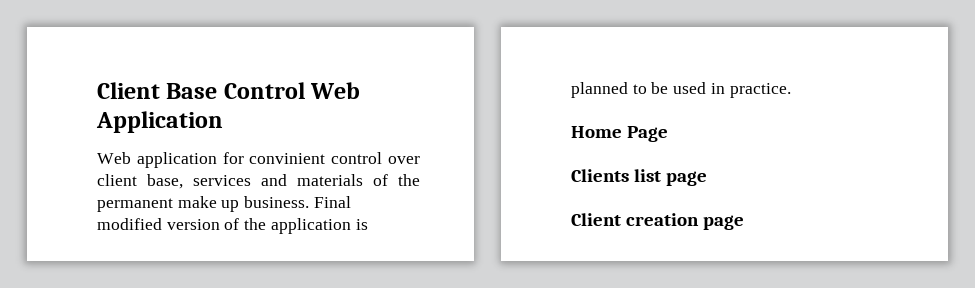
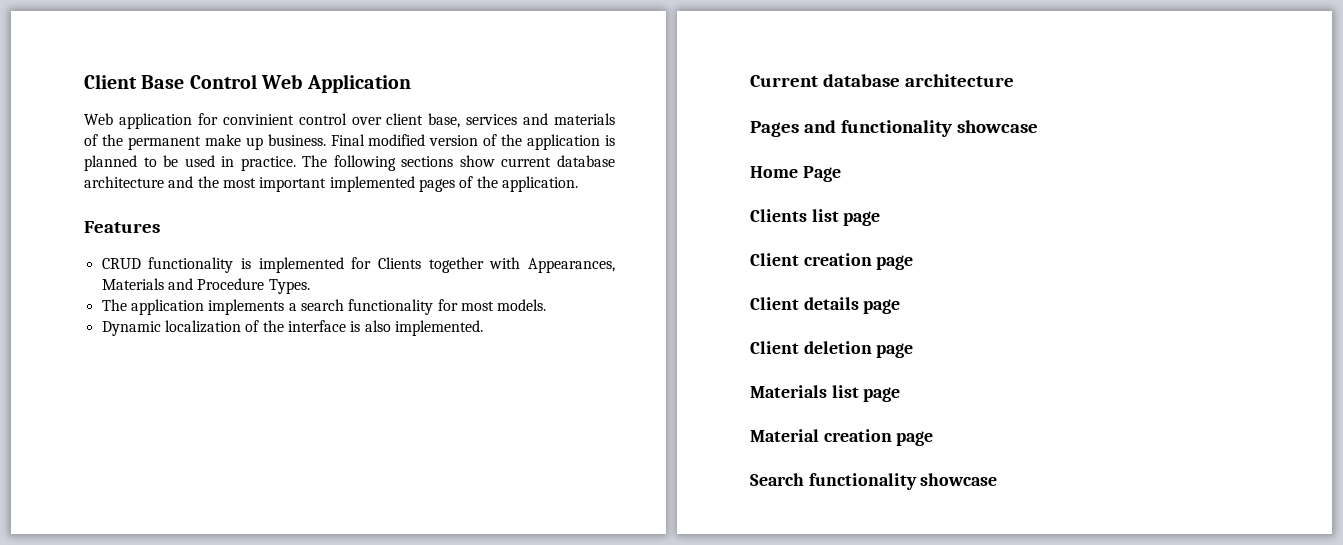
(791, 90) none -> [302,155,616,171] [84,176,578,192] [84,221,160,233] [101,257,615,273] [101,278,310,294] [101,299,547,315] [101,320,483,336] [750,74,1014,87] [750,120,1038,137] The following sections show current database architecture and the most important implemented pages of the application. // Features // CRUD functionality is implemented for Clients together with Appearances, Materials and Procedure Types. // The application implements a search functionality for most models. // Dynamic localization of the interface is also implemented. // Current database architecture // Pages and functionality showcase
(744, 222) none -> [750,297,901,314] [750,341,914,358] [750,385,901,402] [750,429,934,446] [750,473,998,490] // Client details page // Client deletion page // Materials list page // Material creation page // Search functionality showcase

